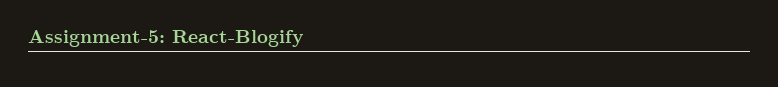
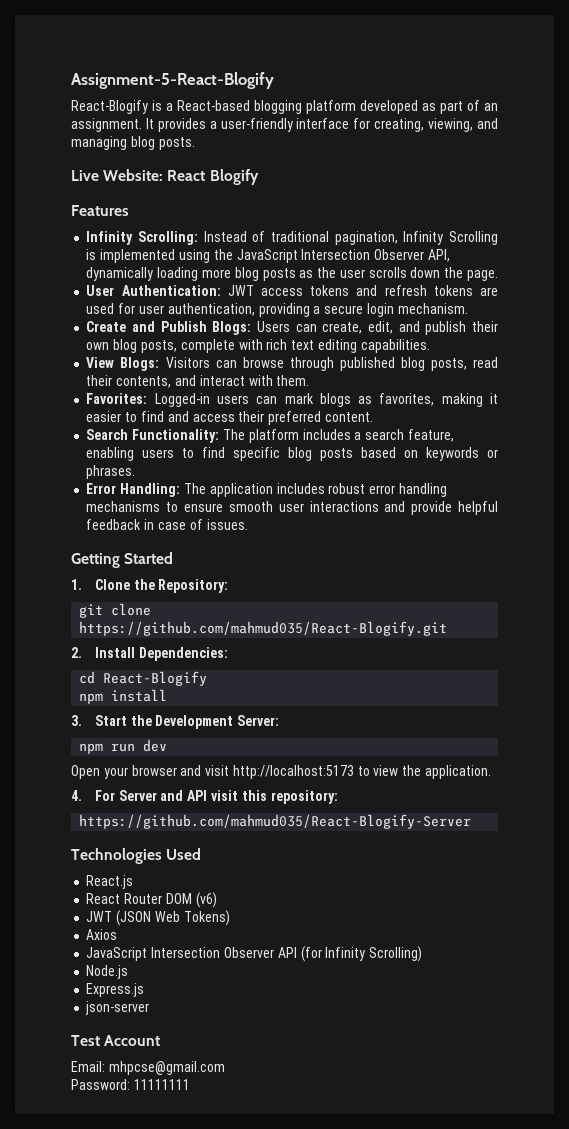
[28,30,304,47] Assignment-5: React-Blogify -> [71,72,274,89] [71,100,498,114] [71,118,499,132] [71,136,195,150] [71,169,259,185] [71,205,129,216] [86,231,498,245] [86,249,450,263] [86,267,498,281] [86,285,498,296] [86,303,468,317] [86,321,499,335] [86,339,430,353] [86,357,498,371] [86,375,310,388] [86,393,498,407] [86,411,373,425] [86,429,454,443] [86,447,498,461] [86,465,136,479] [86,483,447,497] [86,501,498,515] [86,519,248,530] [71,552,174,568] [71,579,229,593] [79,603,152,618] [79,621,448,636] [71,647,228,661] [79,671,208,686] [79,689,168,704] [71,715,280,729] [79,739,168,754] [71,765,492,779] [71,790,338,804] [79,814,472,829] [71,848,202,864] [86,875,134,889] [86,892,217,908] [86,910,230,926] [86,929,118,940] [86,946,423,962] [86,965,129,979] [86,983,145,997] [85,1001,150,1015] [71,1035,161,1046] [71,1061,225,1075] [71,1079,190,1090] Assignment-5-React-Blogify // React-Blogify is a React-based blogging platform developed as part of an assignment. It provides a user-friendly interface for creating, viewing, and managing blog posts. // Live Website: React Blogify // Features // Infinity Scrolling: Instead of traditional pagination, Infinity Scrolling is implemented using the JavaScript Intersection Observer API, dynamically loading more blog posts as the user scrolls down the page. // User Authentication: JWT access tokens and refresh tokens are used for user authentication, providing a secure login mechanism. // Create and Publish Blogs: Users can create, edit, and publish their own blog posts, complete with rich text editing capabilities. // View Blogs: Visitors can browse through published blog posts, read their contents, and interact with them. // Favorites: Logged-in users can mark blogs as favorites, making it easier to find and access their preferred content. // Search Functionality: The platform includes a search feature, enabling users to find specific blog posts based on keywords or phrases. // Error Handling: The application includes robust error handling mechanisms to ensure smooth user interactions and provide helpful feedback in case of issues. // Getting Started // 1. Clone the Repository: // git clone https://github.com/mahmud035/React-Blogify.git // 2. Install Dependencies: // cd React-Blogify // npm install // 3. Start the Development Server: // npm run dev // Open your browser and visit http://localhost:5173 to view the application. // 4. For Server and API visit this repository: // https://github.com/mahmud035/React-Blogify-Server // Technologies Used // React.js // React Router DOM (v6) // JWT (JSON Web Tokens) // Axios // JavaScript Intersection Observer API (for Infinity Scrolling) // Node.js // Express.js // json-server // Test Account // Email: mhpcse@gmail.com // Password: 11111111

